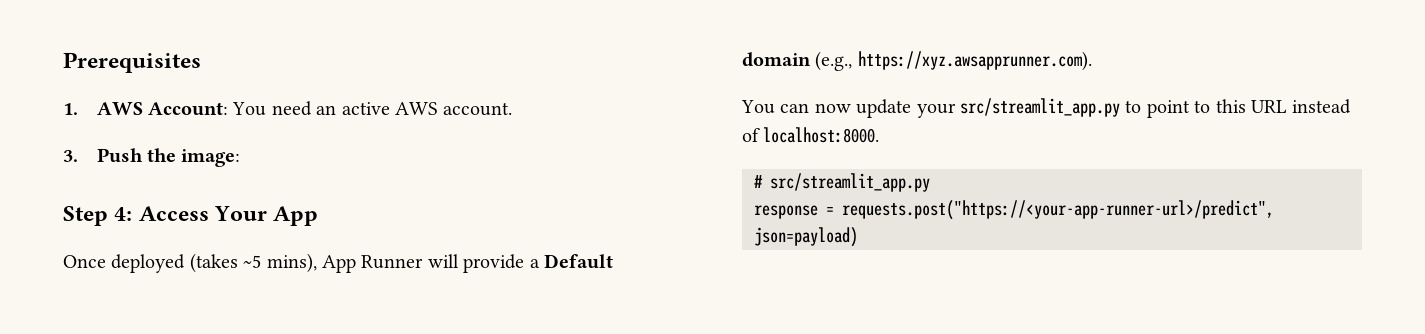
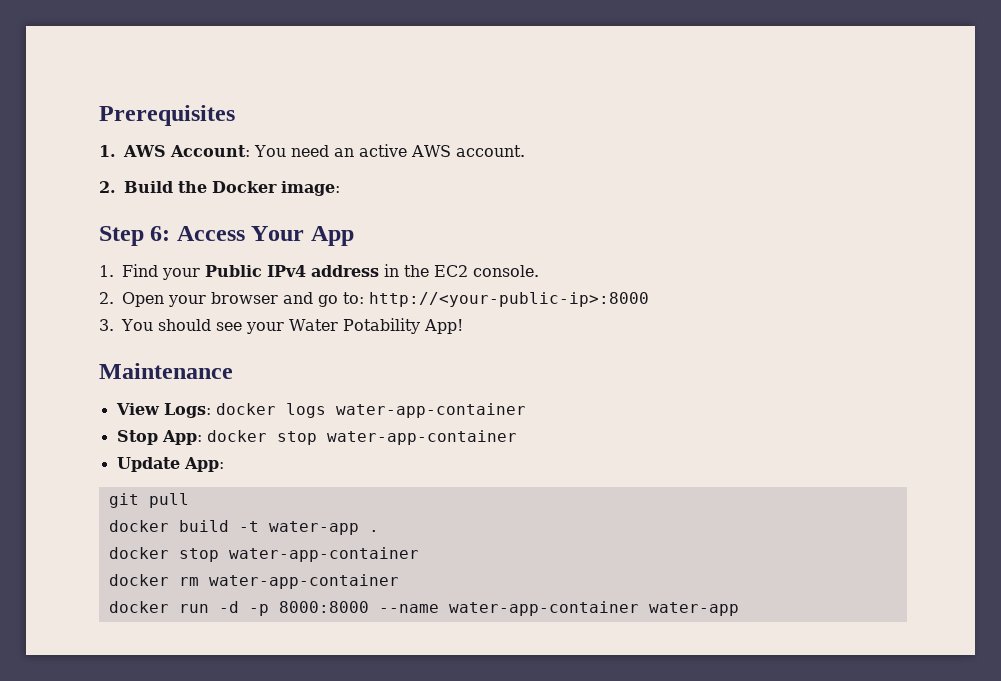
[63,148,177,163] 3. Push the -> [99,181,277,193] 2. Build the Docker
[114,207,133,221] 4: -> [150,226,171,241] 6:
[63,253,613,273] [742,51,1092,71] [741,98,1352,118] [742,127,880,143] [754,173,930,192] [754,200,1274,220] [754,227,858,247] Once deployed (takes ~5 mins), App Runner will provide a Default domain (e.g., https://xyz.awsapprunner.com). // You can now update your src/streamlit_app.py to point to this URL instead of localhost:8000. // # src/streamlit_app.py // response = requests.post("https://<your-app-runner-url>/predict", json=payload) -> [99,264,539,280] [99,292,649,307] [99,318,463,334] [99,363,233,379] [115,403,526,418] [116,430,517,445] [116,457,224,472] [108,493,189,508] [108,520,379,535] [108,547,419,562] [108,574,399,589] [108,601,739,616] 1. Find your Public IPv4 address in the EC2 console. // 2. Open your browser and go to: http://<your-public-ip>:8000 // 3. You should see your Water Potability App! // Maintenance // View Logs: docker logs water-app-container // Stop App: docker stop water-app-container // Update App: // git pull // docker build -t water-app . // docker stop water-app-container // docker rm water-app-container // docker run -d -p 8000:8000 --name water-app-container water-app

